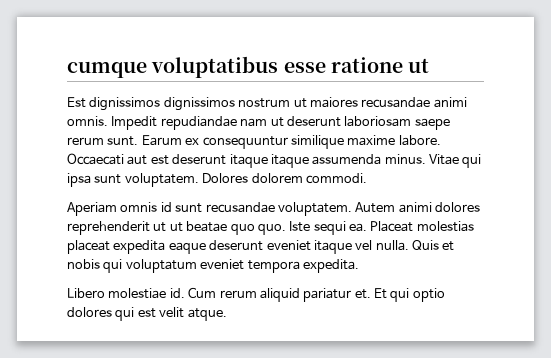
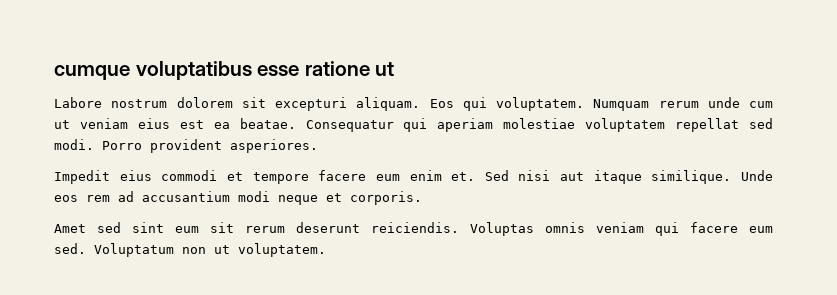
[67,97,467,111] [67,116,450,130] [67,135,441,149] [67,153,482,168] [67,173,367,187] [67,202,480,216] [67,221,474,235] [67,240,455,254] [67,259,359,273] [67,287,445,302] [67,307,227,321] Est dignissimos dignissimos nostrum ut maiores recusandae animi omnis. Impedit repudiandae nam ut deserunt laboriosam saepe rerum sunt. Earum ex consequuntur similique maxime labore. Occaecati aut est deserunt itaque itaque assumenda minus. Vitae qui ipsa sunt voluptatem. Dolores dolorem commodi. // Aperiam omnis id sunt recusandae voluptatem. Autem animi dolores reprehenderit ut ut beatae quo quo. Iste sequi ea. Placeat molestias placeat expedita eaque deserunt eveniet itaque vel nulla. Quis et nobis qui voluptatum eveniet tempora expedita. // Libero molestiae id. Cum rerum aliquid pariatur et. Et qui optio dolores qui est velit atque. -> [54,97,773,111] [54,118,773,132] [54,139,318,153] [54,170,773,184] [54,191,422,205] [54,222,773,236] [54,243,326,257] Labore nostrum dolorem sit excepturi aliquam. Eos qui voluptatem. Numquam rerum unde cum ut veniam eius est ea beatae. Consequatur qui aperiam molestiae voluptatem repellat sed modi. Porro provident asperiores. // Impedit eius commodi et tempore facere eum enim et. Sed nisi aut itaque similique. Unde eos rem ad accusantium modi neque et corporis. // Amet sed sint eum sit rerum deserunt reiciendis. Voluptas omnis veniam qui facere eum sed. Voluptatum non ut voluptatem.

